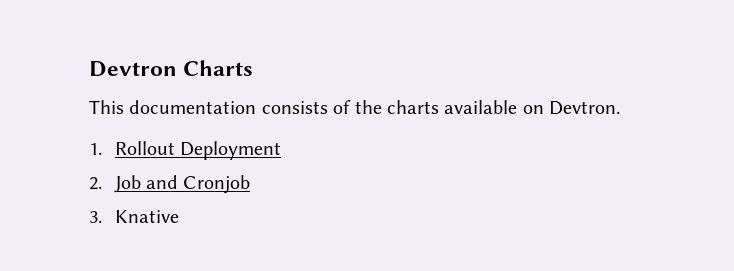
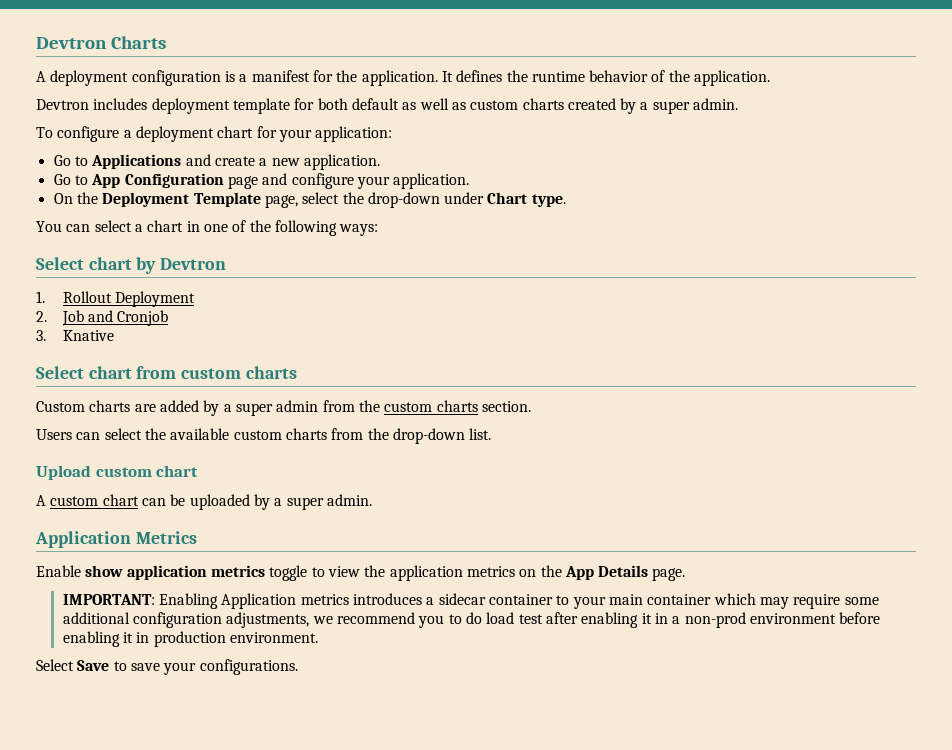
[89,100,621,115] This documentation consists of the charts available on Devtron. -> [36,70,771,86] [36,98,739,114] [36,126,393,142] [53,154,380,170] [53,173,470,189] [53,192,566,208] [36,220,379,236] [36,257,227,274] A deployment configuration is a manifest for the application. It defines the runtime behavior of the application. // Devtron includes deployment template for both default as well as custom charts created by a super admin. // To configure a deployment chart for your application: // Go to Applications and create a new application. // Go to App Configuration page and configure your application. // On the Deployment Template page, select the drop-down under Chart type. // You can select a chart in one of the following ways: // Select chart by Devtron
(179, 216) none -> [36,366,297,379] [36,400,531,416] [36,428,492,444] [36,465,199,480] [36,494,372,510] [35,531,197,548] [36,565,686,581] [62,593,879,609] [62,612,881,628] [62,631,318,647] [36,659,298,675] // Select chart from custom charts // Custom charts are added by a super admin from the custom charts section. // Users can select the available custom charts from the drop-down list. // Upload custom chart // A custom chart can be uploaded by a super admin. // Application Metrics // Enable show application metrics toggle to view the application metrics on the App Details page. // IMPORTANT: Enabling Application metrics introduces a sidecar container to your main container which may require some additional configuration adjustments, we recommend you to do load test after enabling it in a non-prod environment before enabling it in production environment. // Select Save to save your configurations.

